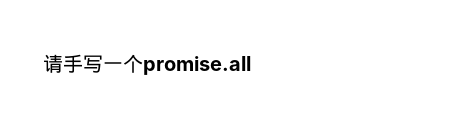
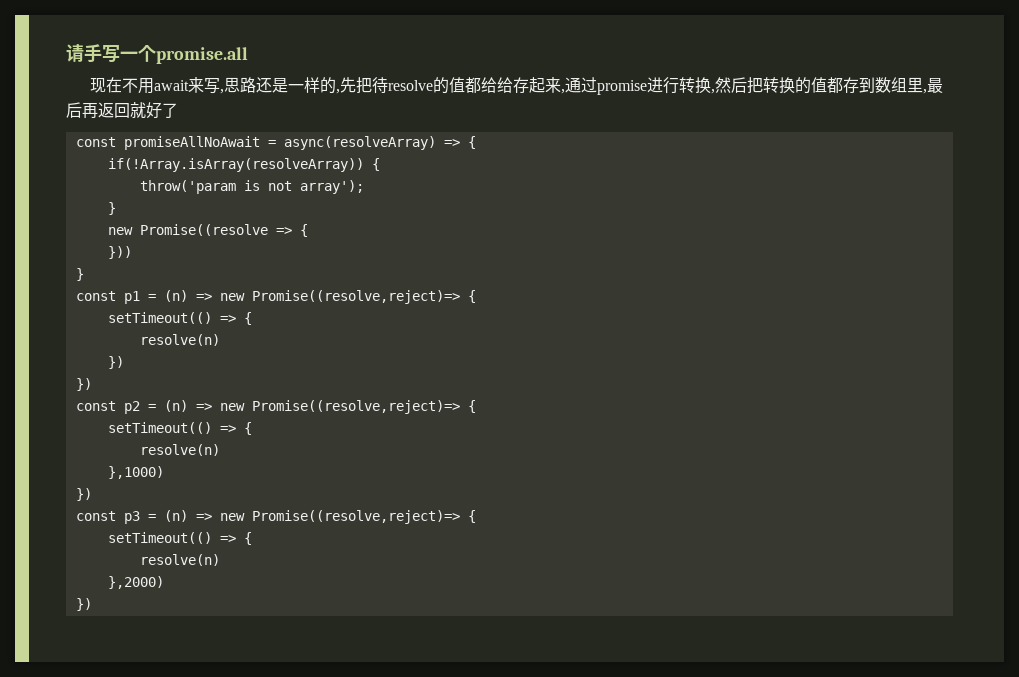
(251, 65) none -> [90,77,944,95] [66,102,178,119] [75,136,476,150] [107,158,380,172] [139,180,364,194] [107,202,116,215] [107,224,308,237] [107,246,132,259] [75,268,84,281] [75,290,476,304] [107,312,252,325] [139,334,220,346] [107,356,124,369] [75,378,92,391] [75,400,476,414] [107,422,252,435] [139,444,220,456] [107,466,164,479] [75,488,92,501] [75,510,476,524] [107,532,252,545] [139,554,220,566] [107,576,164,589] [75,598,92,611] // 现在不用await来写,思路还是一样的,先把待resolve的值都给给存起来,通过promise进行转换,然后把转换的值都存到数组里,最后再返回就好了 // const promiseAllNoAwait = async(resolveArray) => { // if(!Array.isArray(resolveArray)) { // throw('param is not array'); // } // new Promise((resolve => { // })) // } // const p1 = (n) => new Promise((resolve,reject)=> { // setTimeout(() => { // resolve(n) // }) // }) // const p2 = (n) => new Promise((resolve,reject)=> { // setTimeout(() => { // resolve(n) // },1000) // }) // const p3 = (n) => new Promise((resolve,reject)=> { // setTimeout(() => { // resolve(n) // },2000) // })

